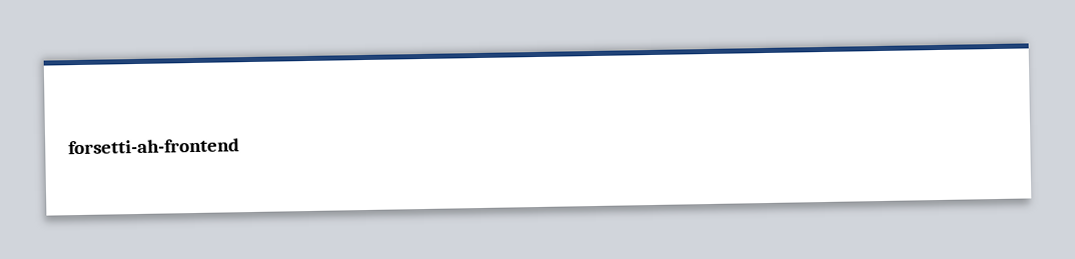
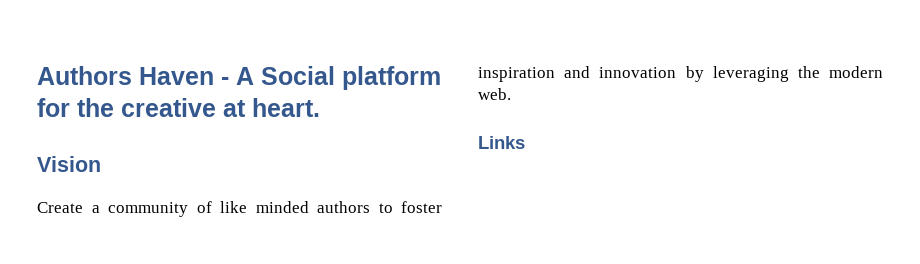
[68,138,240,155] forsetti-ah-frontend -> [37,66,441,90] [37,98,320,117] [37,156,101,172] [37,201,442,217] [478,66,883,82] [478,88,511,100] [478,136,525,149] Authors Haven - A Social platform for the creative at heart. // Vision // Create a community of like minded authors to foster inspiration and innovation by leveraging the modern web. // Links

